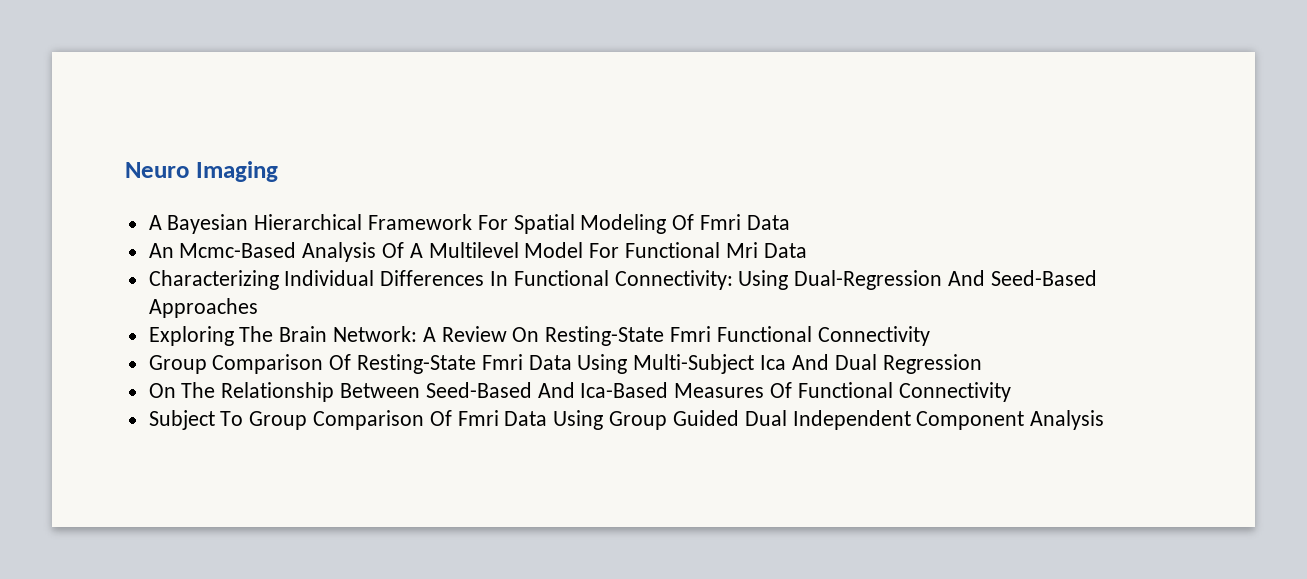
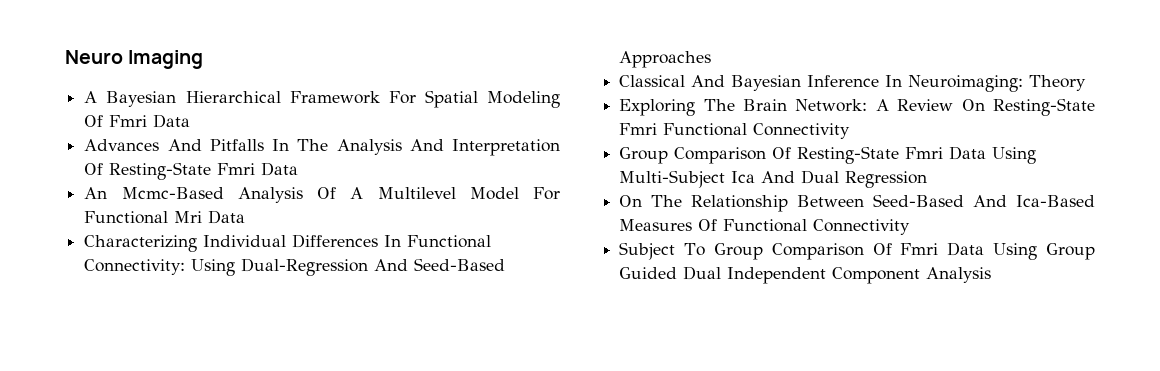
(790, 222) none -> [84,139,560,156] [84,162,299,180] // Advances And Pitfalls In The Analysis And Interpretation Of Resting-State Fmri Data
(258, 308) none -> [619,75,1087,92] // Classical And Bayesian Inference In Neuroimaging: Theory

